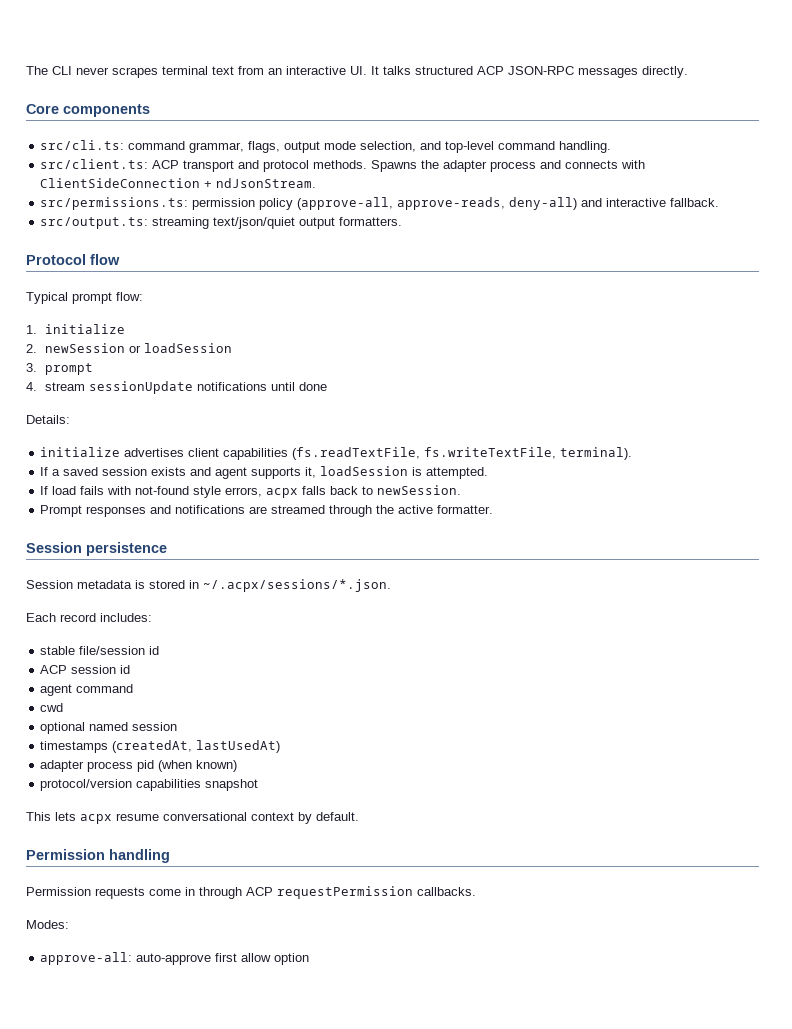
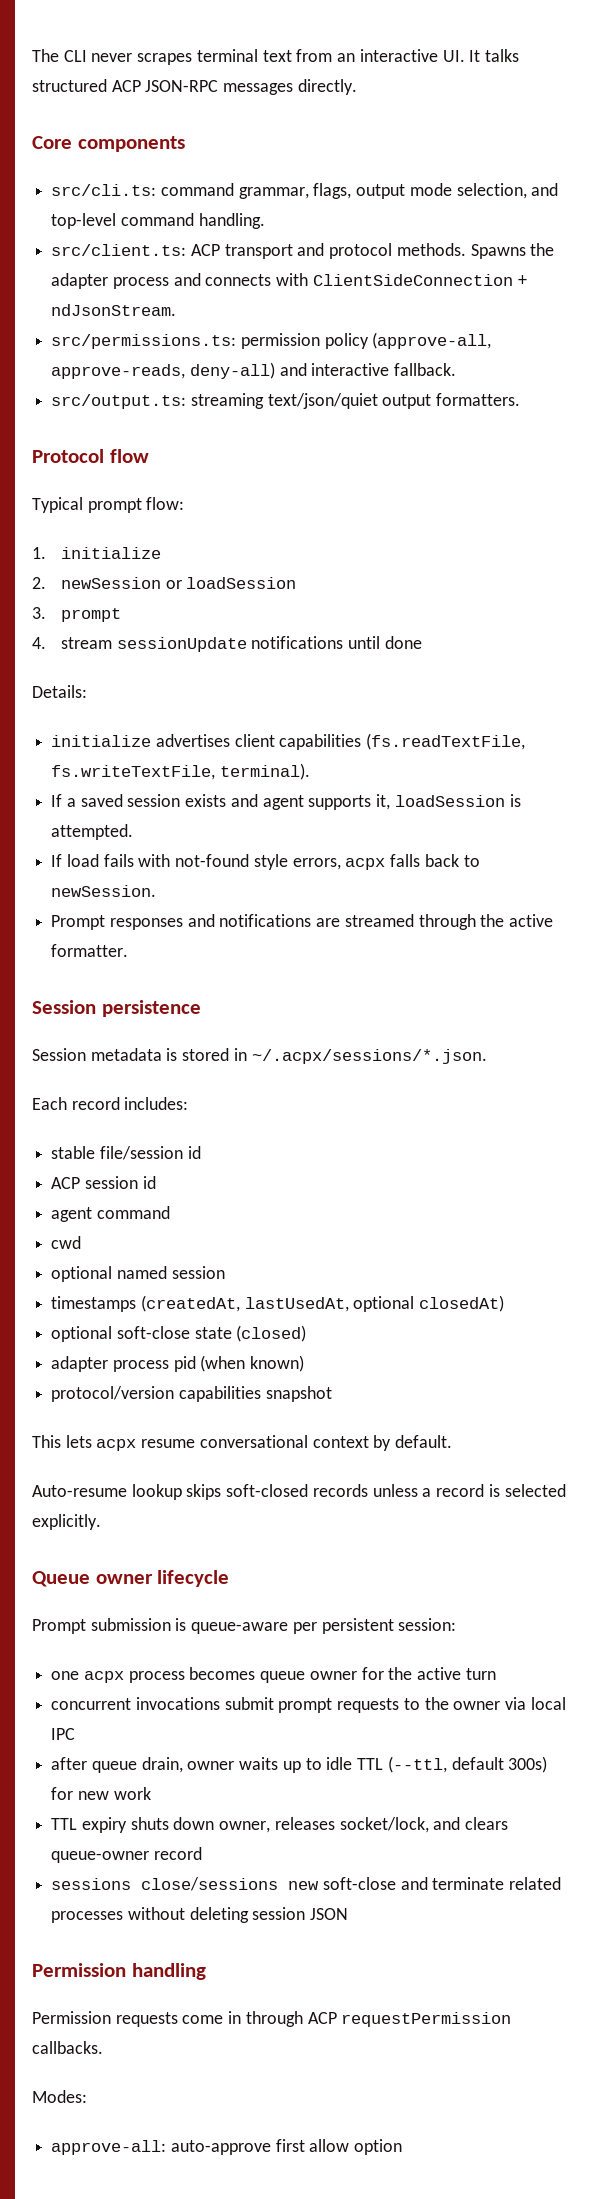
[196,740,281,753] lastUsedAt) -> [244,1295,505,1312] [51,1325,307,1342] lastUsedAt, optional closedAt) // optional soft-close state (closed)
(359, 816) none -> [32,1484,566,1500] [32,1514,101,1530] [32,1570,230,1587] [32,1618,457,1634] [51,1667,496,1683] [51,1697,566,1713] [51,1728,76,1740] [51,1756,548,1773] [51,1787,151,1800] [51,1817,509,1833] [51,1847,202,1863] [51,1877,562,1891] [51,1907,349,1923] // Auto-resume lookup skips soft-closed records unless a record is selected explicitly. // Queue owner lifecycle // Prompt submission is queue-aware per persistent session: // one acpx process becomes queue owner for the active turn // concurrent invocations submit prompt requests to the owner via local IPC // after queue drain, owner waits up to idle TTL (--ttl, default 300s) for new work // TTL expiry shuts down owner, releases socket/lock, and clears queue-owner record // sessions close/sessions new soft-close and terminate related processes without deleting session JSON

